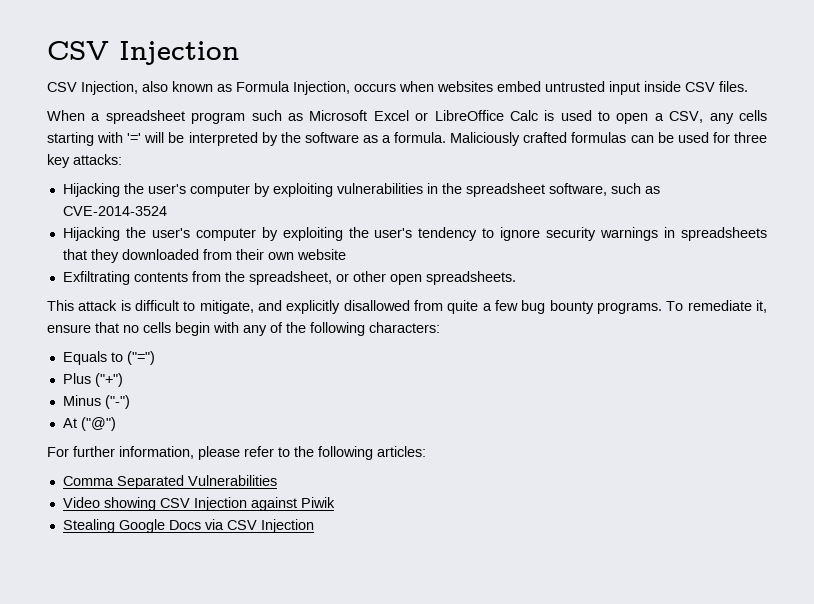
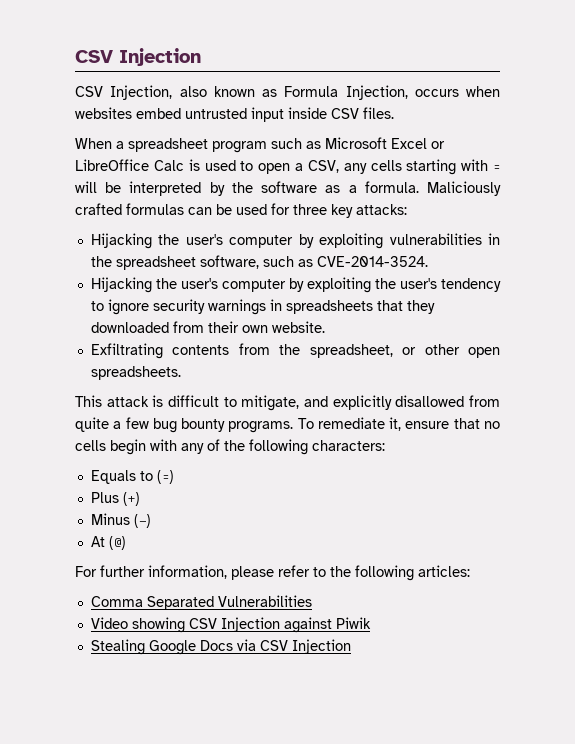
[127,133,142,143] '=' -> [492,165,500,171] =
[62,206,167,216] CVE-2014-3524 -> [316,256,428,267] CVE-2014-3524.
[296,249,346,260] website -> [271,321,325,333] website.
[126,351,155,365] ("=") -> [156,470,174,484] (=)
[94,373,123,387] ("+") -> [122,492,140,506] (+)
[104,395,130,409] ("-") -> [133,514,151,528] (-)
[80,417,116,431] ("@") -> [108,536,126,550] (@)

